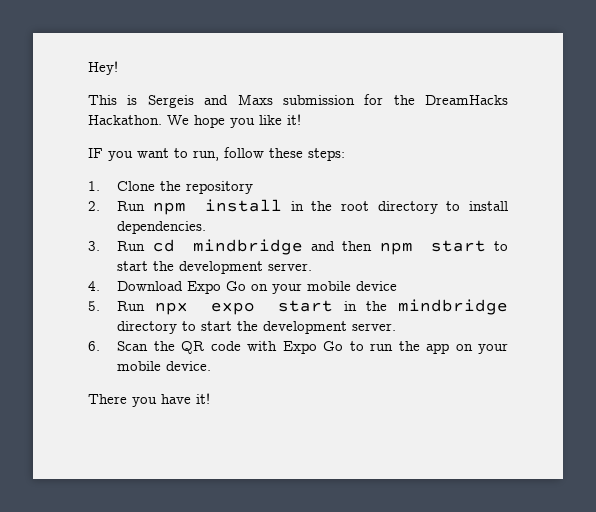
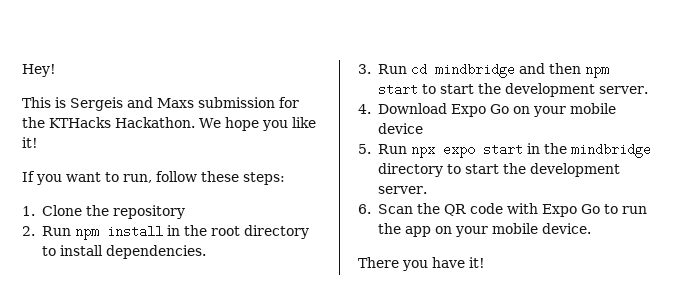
[425,95,508,105] DreamHacks -> [49,117,111,128] KTHacks
[88,148,103,158] IF -> [22,171,35,182] If

